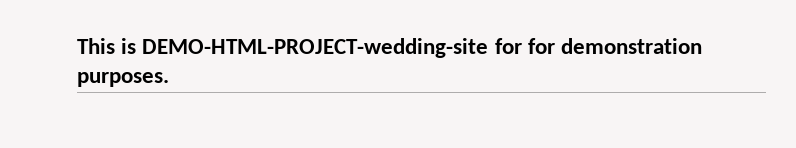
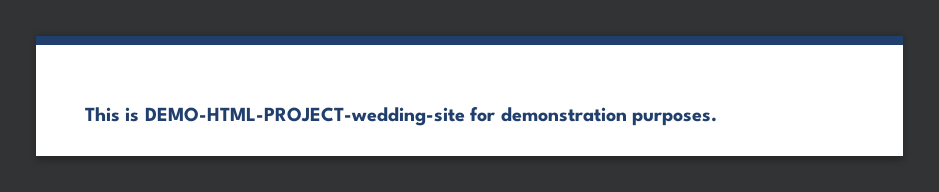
[527,38,555,54] for -> (496, 114) none

